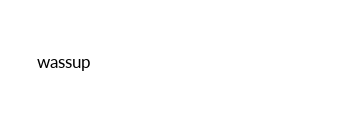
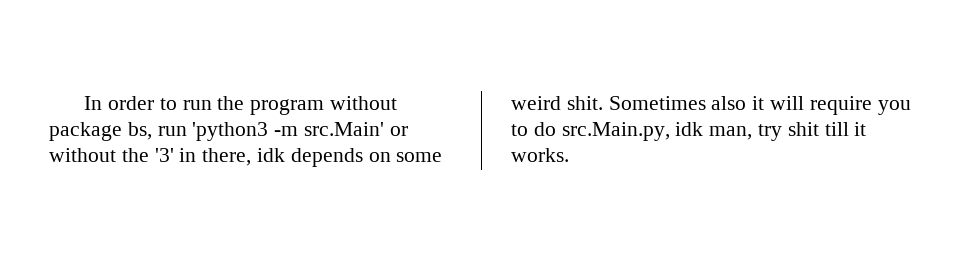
[37,59,91,71] wassup -> [84,96,397,115] [49,122,408,141] [49,148,443,167] [511,96,911,115] [511,122,867,141] [511,148,569,162] In order to run the program without package bs, run 'python3 -m src.Main' or without the '3' in there, idk depends on some weird shit. Sometimes also it will require you to do src.Main.py, idk man, try shit till it works.

